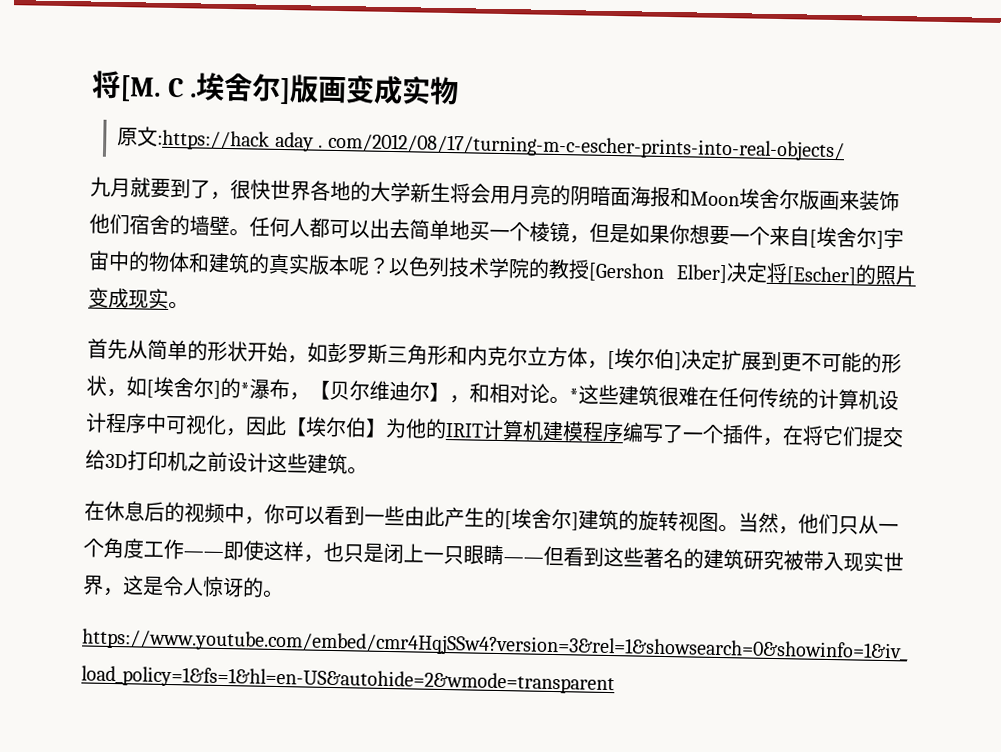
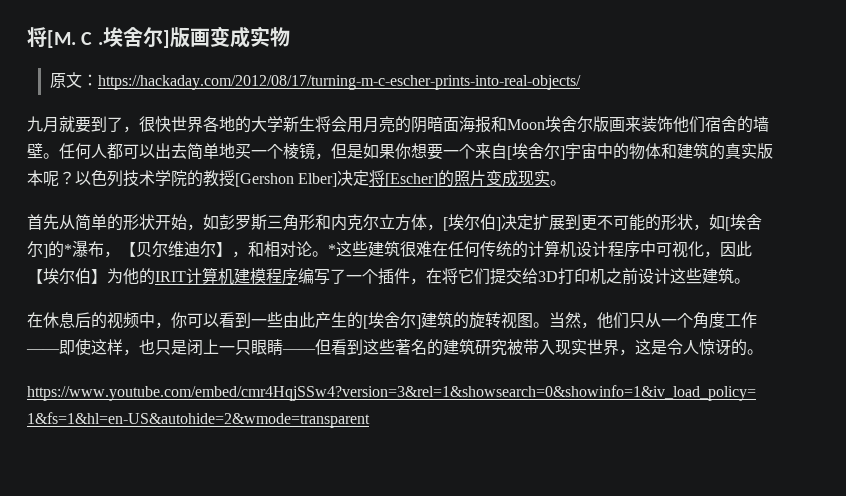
[157,129,845,162] :https://hack aday . com/2012/08/17/turning-m-c-escher-prints-into-real-objects/ -> [81,74,581,90] ：https://hackaday.com/2012/08/17/turning-m-c-escher-prints-into-real-objects/

